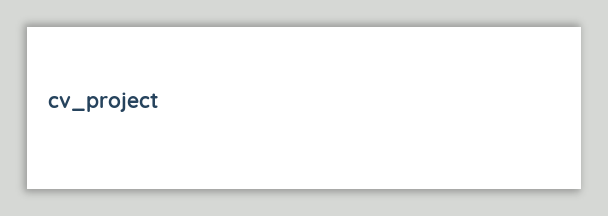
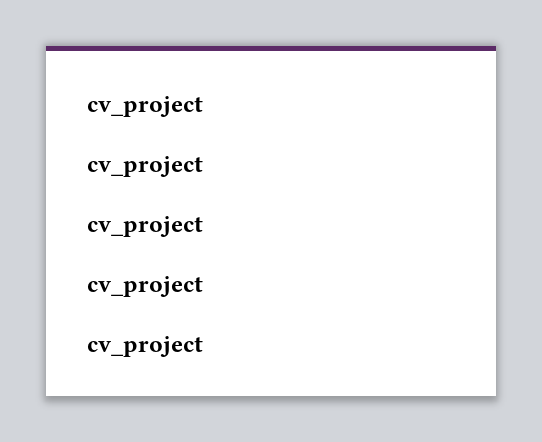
[48,92,159,112] cv_project -> [87,96,203,117] [87,156,203,177] [87,216,203,237] [87,276,203,297] [87,336,203,357] cv_project // cv_project // cv_project // cv_project // cv_project

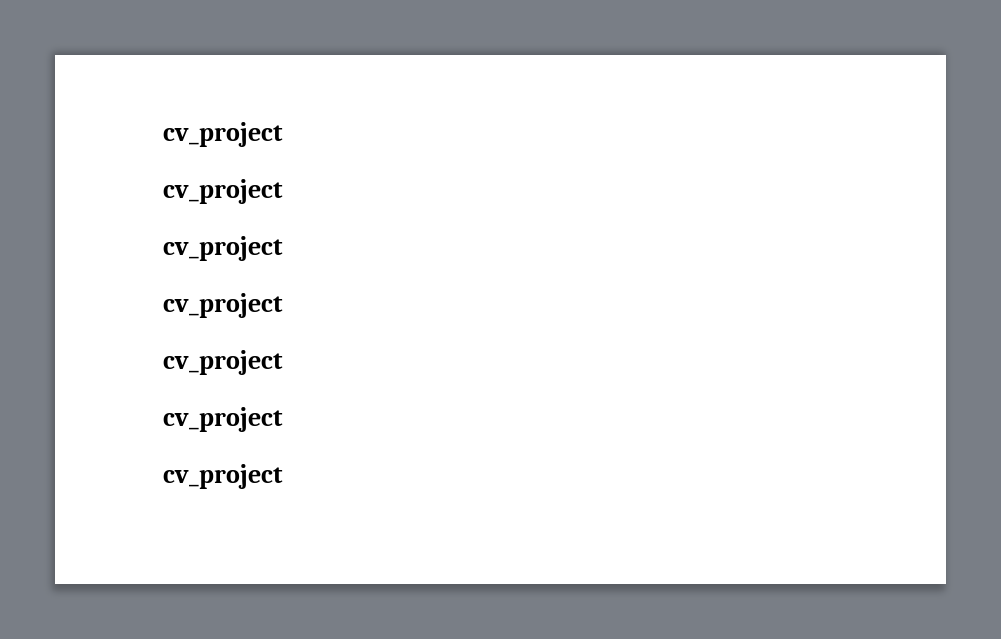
[87,96,203,117] [87,156,203,177] [87,216,203,237] [87,276,203,297] [87,336,203,357] cv_project // cv_project // cv_project // cv_project // cv_project -> [163,122,283,147] [163,179,283,204] [163,236,283,261] [163,293,283,318] [163,350,283,375] [163,407,283,432] [163,464,283,489] cv_project // cv_project // cv_project // cv_project // cv_project // cv_project // cv_project

